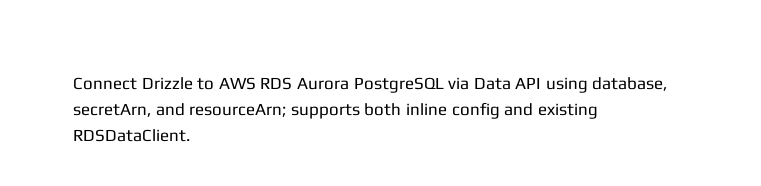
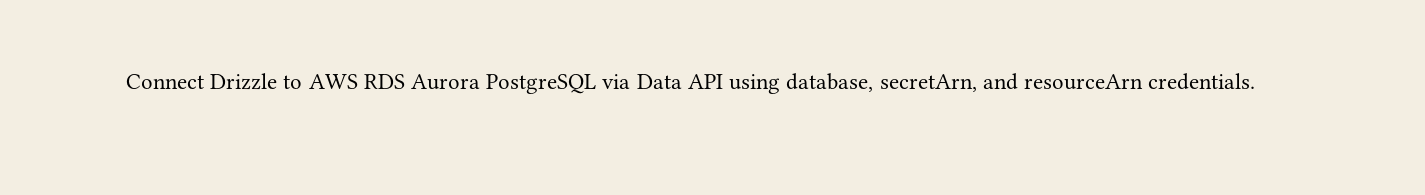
[189,102,598,119] [73,129,190,142] resourceArn; supports both inline config and existing RDSDataClient. -> [1023,73,1256,90] resourceArn credentials.

